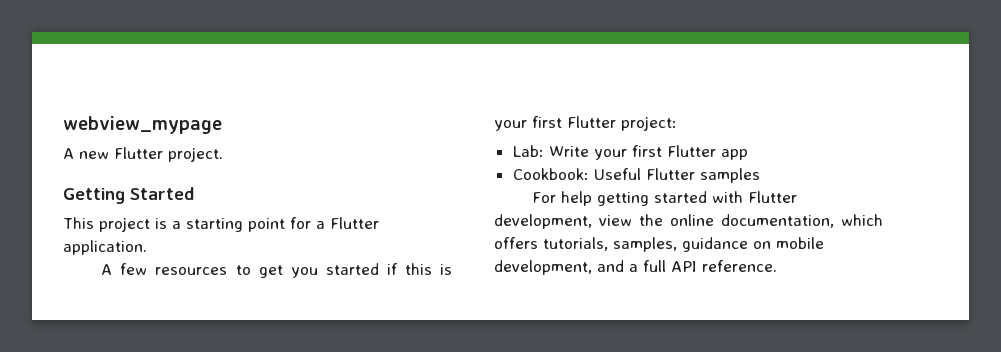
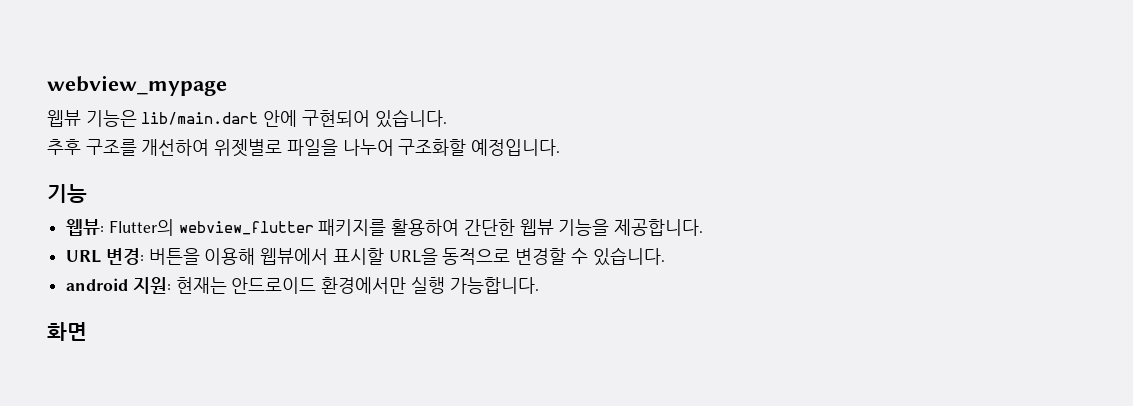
[63,147,223,162] [63,187,194,204] [63,217,379,232] [63,240,147,255] [101,263,452,278] [494,116,677,131] [512,145,748,160] [512,168,760,183] [532,191,798,206] [494,214,883,229] [494,237,824,252] [494,260,777,275] A new Flutter project. // Getting Started // This project is a starting point for a Flutter application. // A few resources to get you started if this is your first Flutter project: // Lab: Write your first Flutter app // Cookbook: Useful Flutter samples // For help getting started with Flutter development, view the online documentation, which offers tutorials, samples, guidance on mobile development, and a full API reference. -> [47,109,447,128] [47,139,561,157] [47,184,87,203] [66,219,704,236] [66,247,665,266] [66,277,539,294] [47,322,87,341] 웹뷰 기능은 lib/main.dart 안에 구현되어 있습니다. // 추후 구조를 개선하여 위젯별로 파일을 나누어 구조화할 예정입니다. // 기능 // 웹뷰: Flutter의 webview_flutter 패키지를 활용하여 간단한 웹뷰 기능을 제공합니다. // URL 변경: 버튼을 이용해 웹뷰에서 표시할 URL을 동적으로 변경할 수 있습니다. // android 지원: 현재는 안드로이드 환경에서만 실행 가능합니다. // 화면

